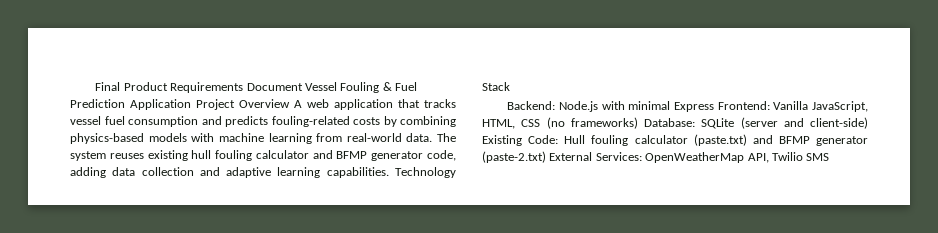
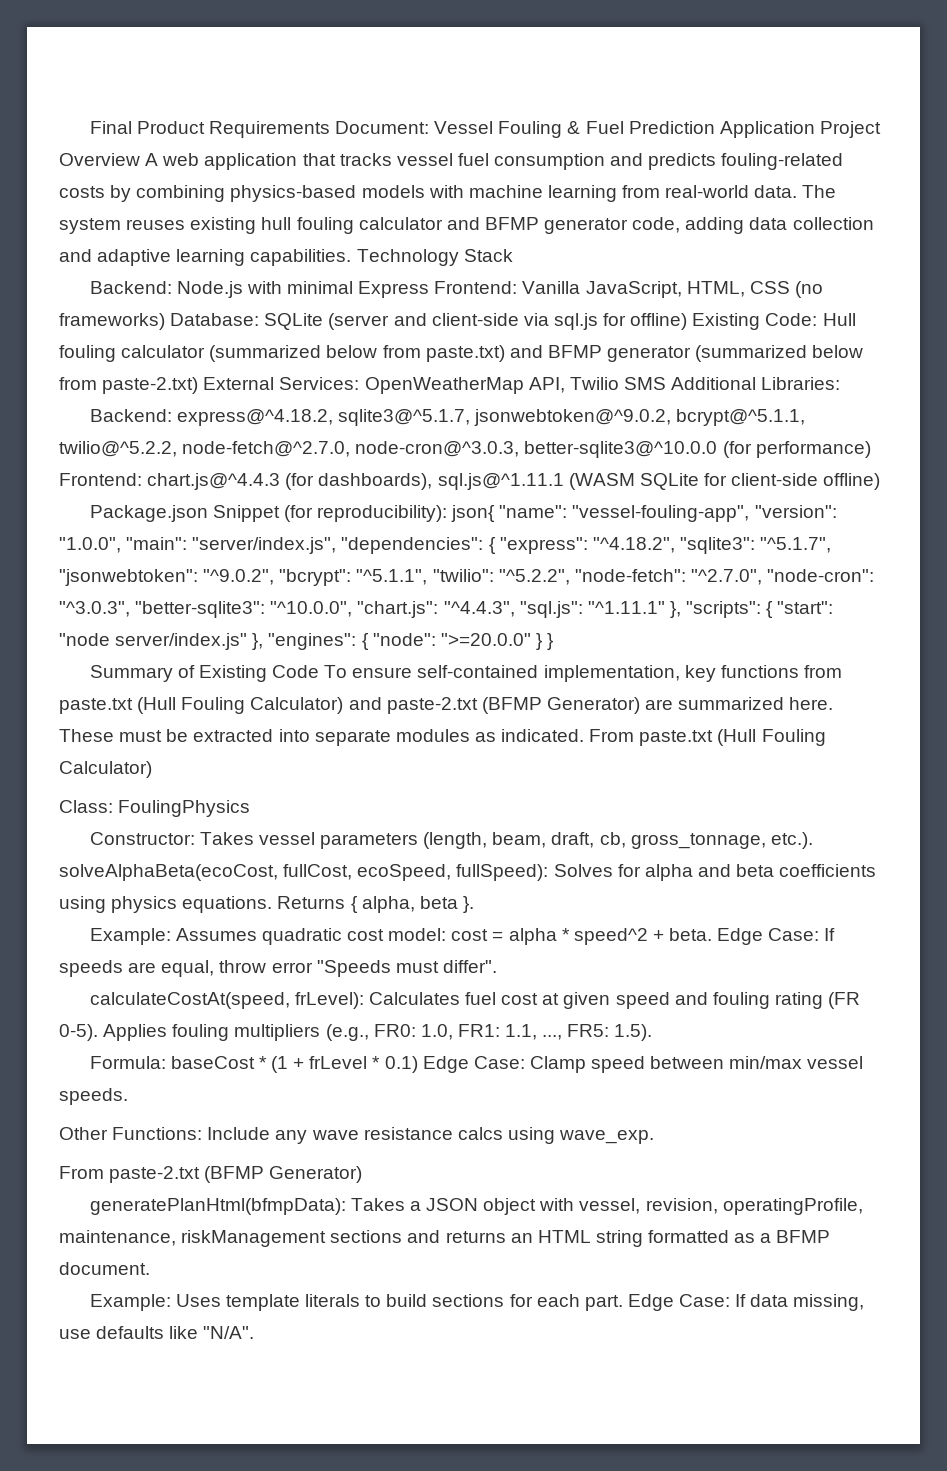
[246,83,303,91] Document -> [335,121,430,134] Document:
[810,117,868,129] client-side) -> [431,313,688,330] client-side via sql.js for offline)
[693,134,868,146] [482,151,546,163] (paste.txt) and BFMP generator (paste-2.txt) -> [209,345,864,362] [59,377,199,394] (summarized below from paste.txt) and BFMP generator (summarized below from paste-2.txt)
(830, 157) none -> [671,377,841,390] [89,409,806,426] [59,441,871,458] [59,473,881,490] [89,505,837,522] [59,537,832,554] [59,569,875,586] [59,601,834,618] [59,633,554,650] [89,665,842,682] [59,697,834,714] [59,729,826,746] [59,761,152,778] [59,800,251,817] [89,832,813,849] [59,864,877,881] [59,896,474,913] [89,928,836,945] [59,960,497,977] [89,992,861,1009] [59,1024,653,1041] [89,1056,864,1073] [59,1088,128,1105] [59,1127,655,1144] [59,1166,363,1183] [89,1198,863,1215] [59,1230,831,1247] [59,1262,150,1275] [89,1294,865,1311] [59,1326,255,1339] Additional Libraries: // Backend: express@^4.18.2, sqlite3@^5.1.7, jsonwebtoken@^9.0.2, bcrypt@^5.1.1, twilio@^5.2.2, node-fetch@^2.7.0, node-cron@^3.0.3, better-sqlite3@^10.0.0 (for performance) Frontend: chart.js@^4.4.3 (for dashboards), sql.js@^1.11.1 (WASM SQLite for client-side offline) // Package.json Snippet (for reproducibility): json{ "name": "vessel-fouling-app", "version": "1.0.0", "main": "server/index.js", "dependencies": { "express": "^4.18.2", "sqlite3": "^5.1.7", "jsonwebtoken": "^9.0.2", "bcrypt": "^5.1.1", "twilio": "^5.2.2", "node-fetch": "^2.7.0", "node-cron": "^3.0.3", "better-sqlite3": "^10.0.0", "chart.js": "^4.4.3", "sql.js": "^1.11.1" }, "scripts": { "start": "node server/index.js" }, "engines": { "node": ">=20.0.0" } } // Summary of Existing Code To ensure self-contained implementation, key functions from paste.txt (Hull Fouling Calculator) and paste-2.txt (BFMP Generator) are summarized here. These must be extracted into separate modules as indicated. From paste.txt (Hull Fouling Calculator) // Class: FoulingPhysics // Constructor: Takes vessel parameters (length, beam, draft, cb, gross_tonnage, etc.). solveAlphaBeta(ecoCost, fullCost, ecoSpeed, fullSpeed): Solves for alpha and beta coefficients using physics equations. Returns { alpha, beta }. // Example: Assumes quadratic cost model: cost = alpha * speed^2 + beta. Edge Case: If speeds are equal, throw error "Speeds must differ". // calculateCostAt(speed, frLevel): Calculates fuel cost at given speed and fouling rating (FR 0-5). Applies fouling multipliers (e.g., FR0: 1.0, FR1: 1.1, ..., FR5: 1.5). // Formula: baseCost * (1 + frLevel * 0.1) Edge Case: Clamp speed between min/max vessel speeds. // Other Functions: Include any wave resistance calcs using wave_exp. // From paste-2.txt (BFMP Generator) // generatePlanHtml(bfmpData): Takes a JSON object with vessel, revision, operatingProfile, maintenance, riskManagement sections and returns an HTML string formatted as a BFMP document. // Example: Uses template literals to build sections for each part. Edge Case: If data missing, use defaults like "N/A".

